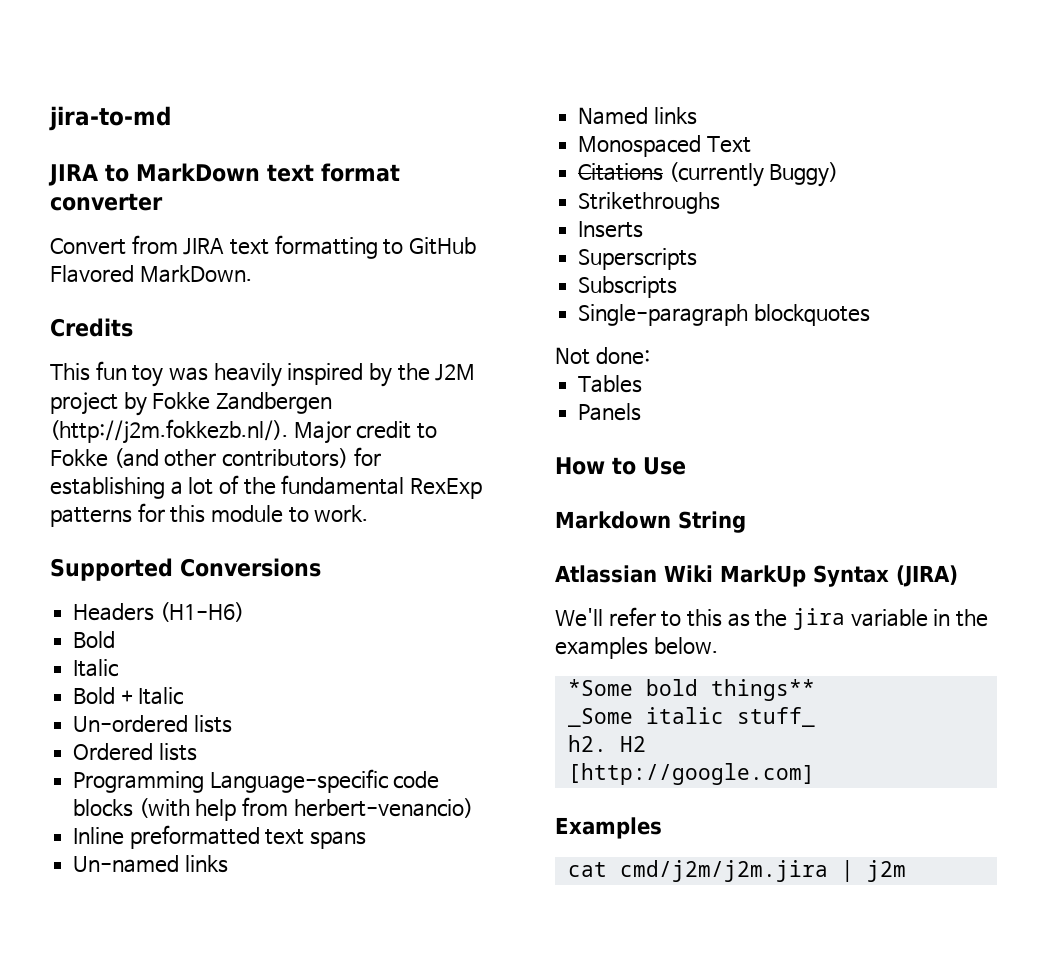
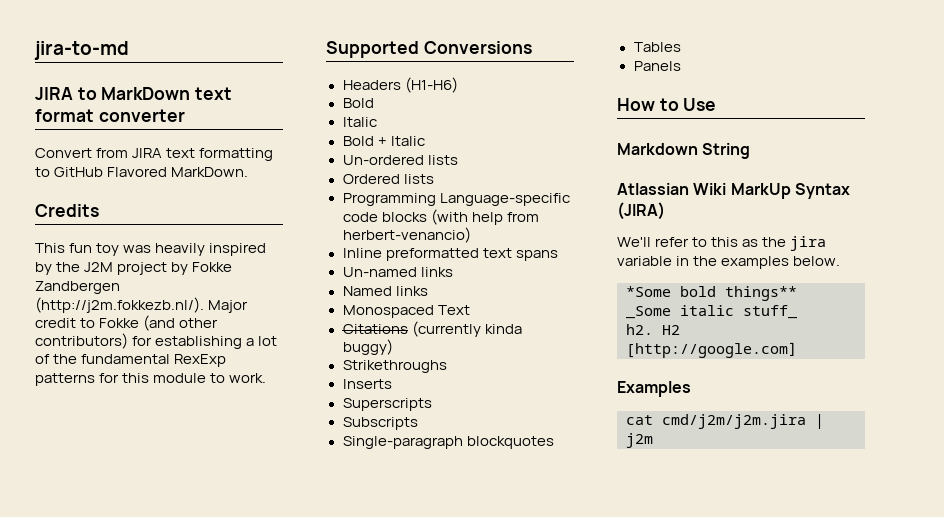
[769,162,839,187] Buggy) -> [484,324,522,334] [342,339,393,355] kinda buggy)
[555,347,650,365] // Not done: -> (554, 442) none

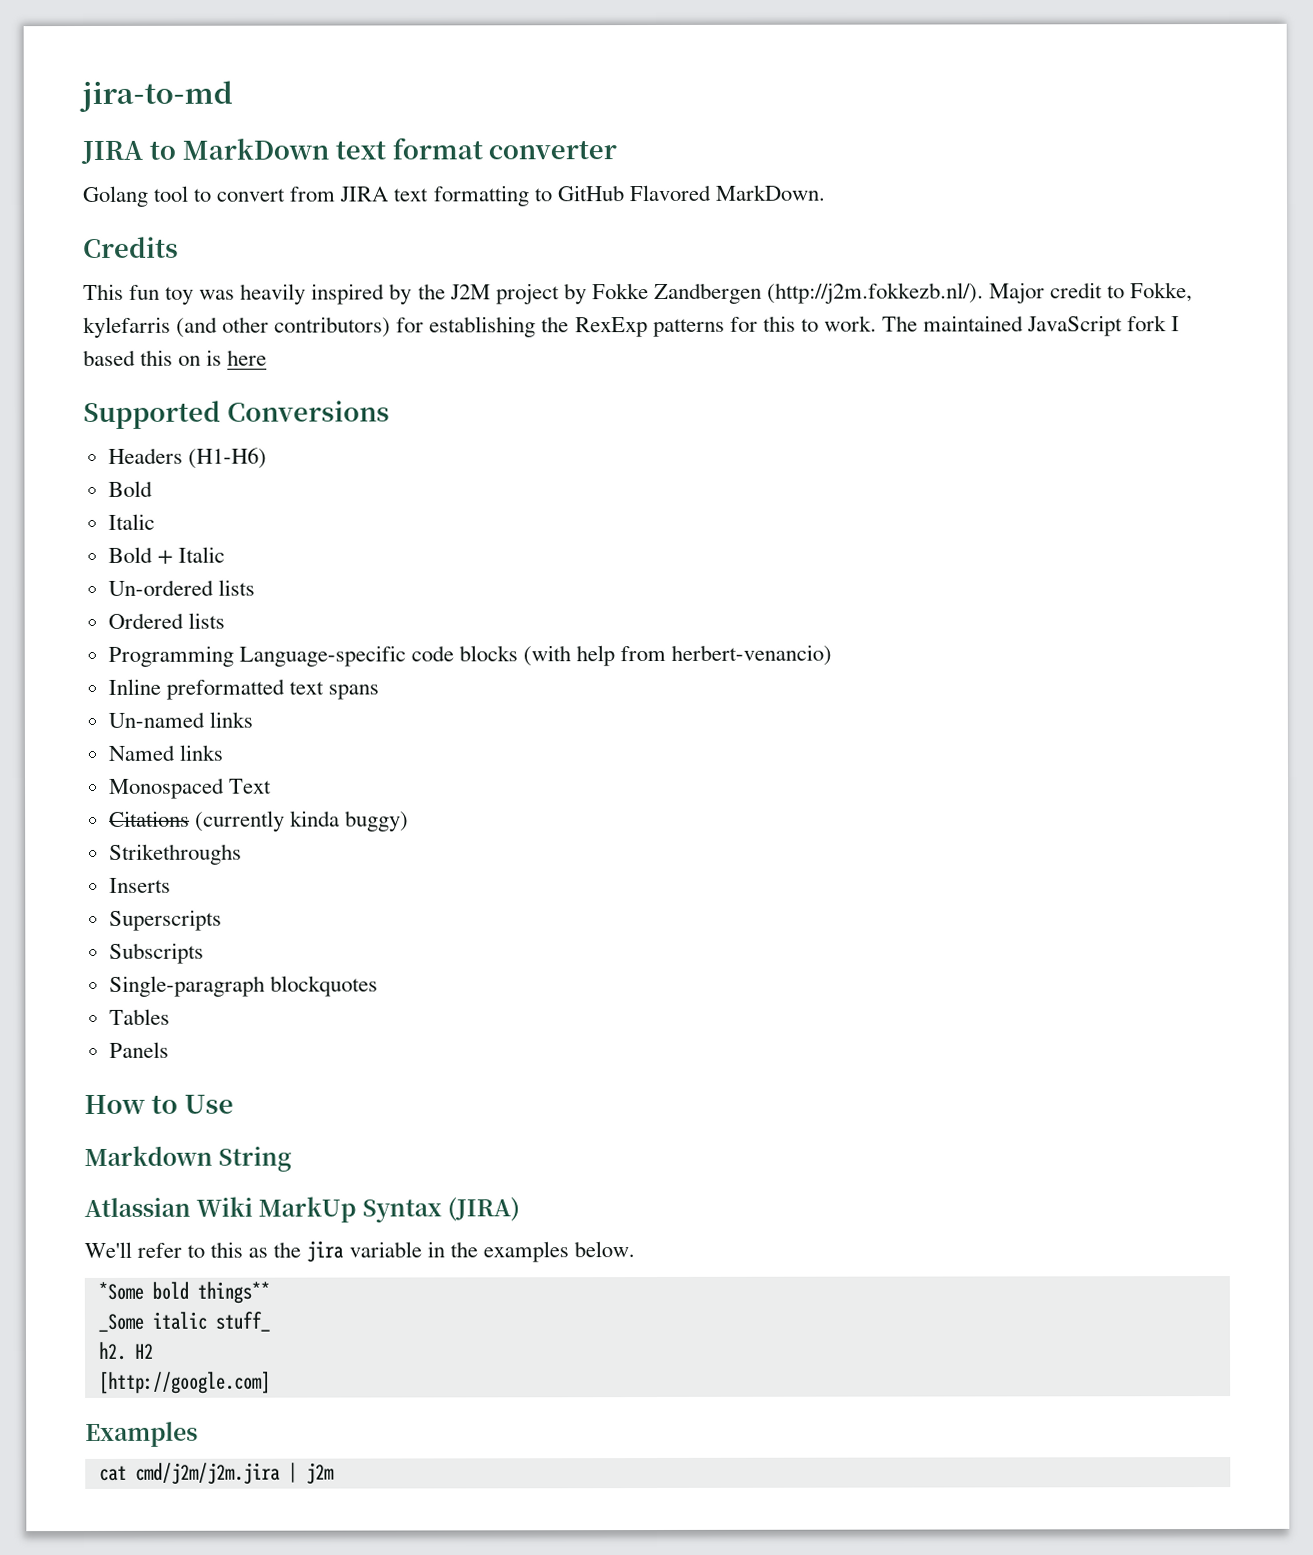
[35,148,92,158] Convert -> [82,185,286,208] Golang tool to convert
[99,318,140,328] Fokke -> [1130,282,1194,303] [83,316,171,338] Fokke, kylefarris
[246,336,278,346] [35,354,171,364] a lot of the fundamental -> [541,316,570,333] the
[153,373,207,383] module -> (796, 323) none
(267, 378) none -> [881,315,1181,337] [83,349,268,366] The maintained JavaScript fork I based this on is here

